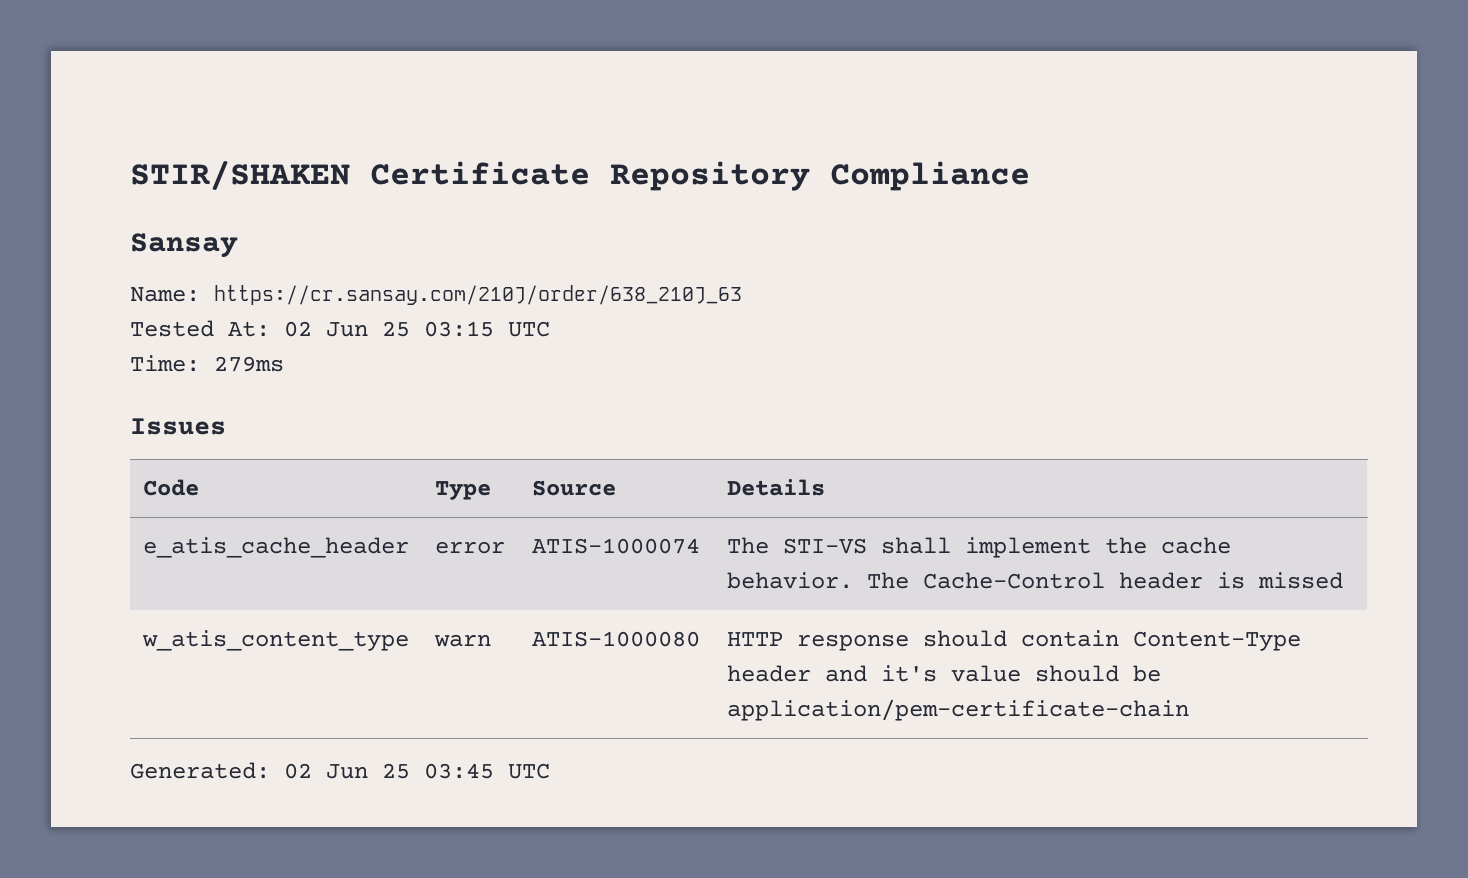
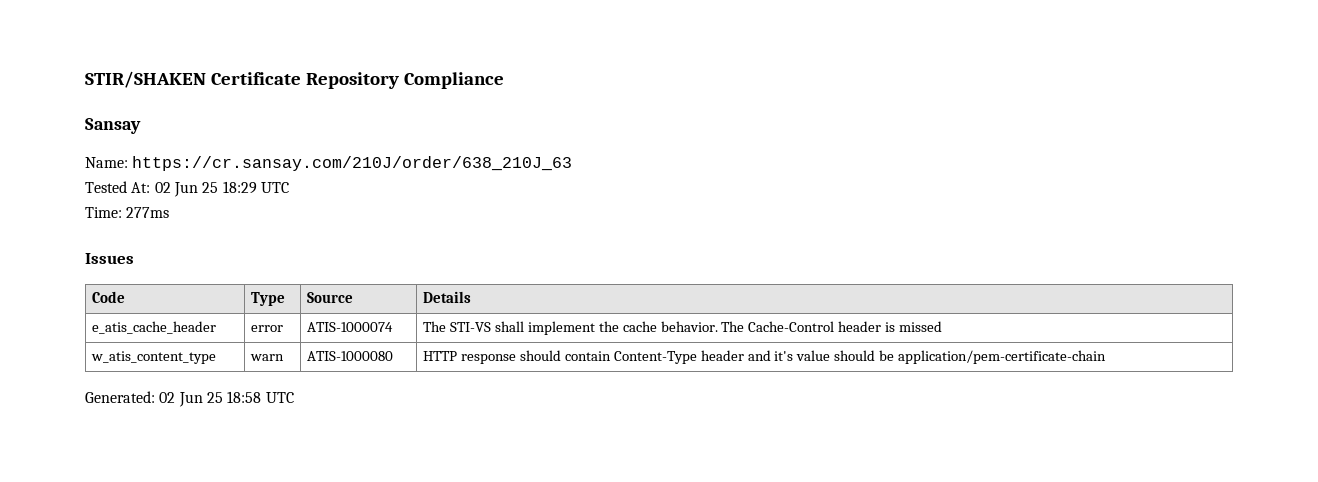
[424,321,494,337] 03:15 -> [222,181,257,194] 18:29
[214,356,284,372] 279ms -> [126,207,170,218] 277ms
[424,763,494,779] 03:45 -> [227,391,262,403] 18:58

